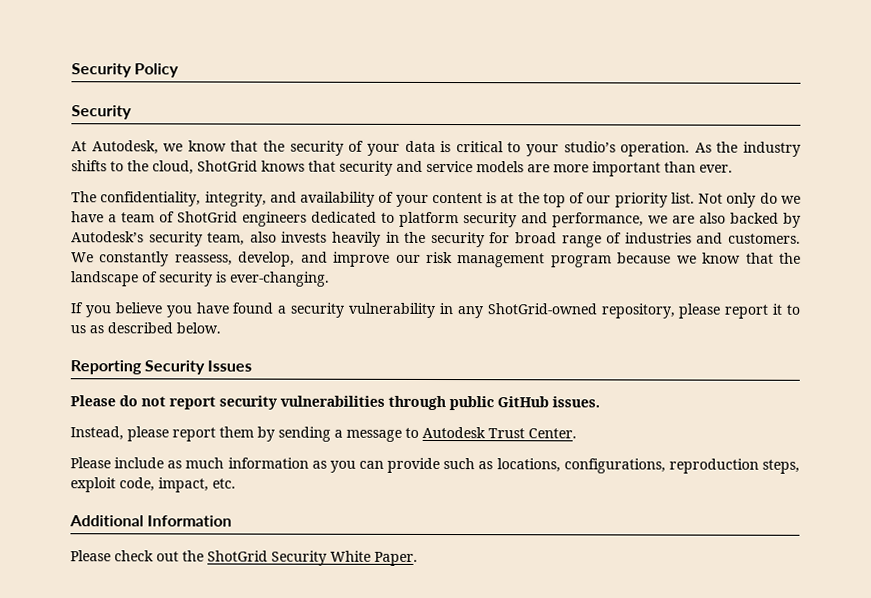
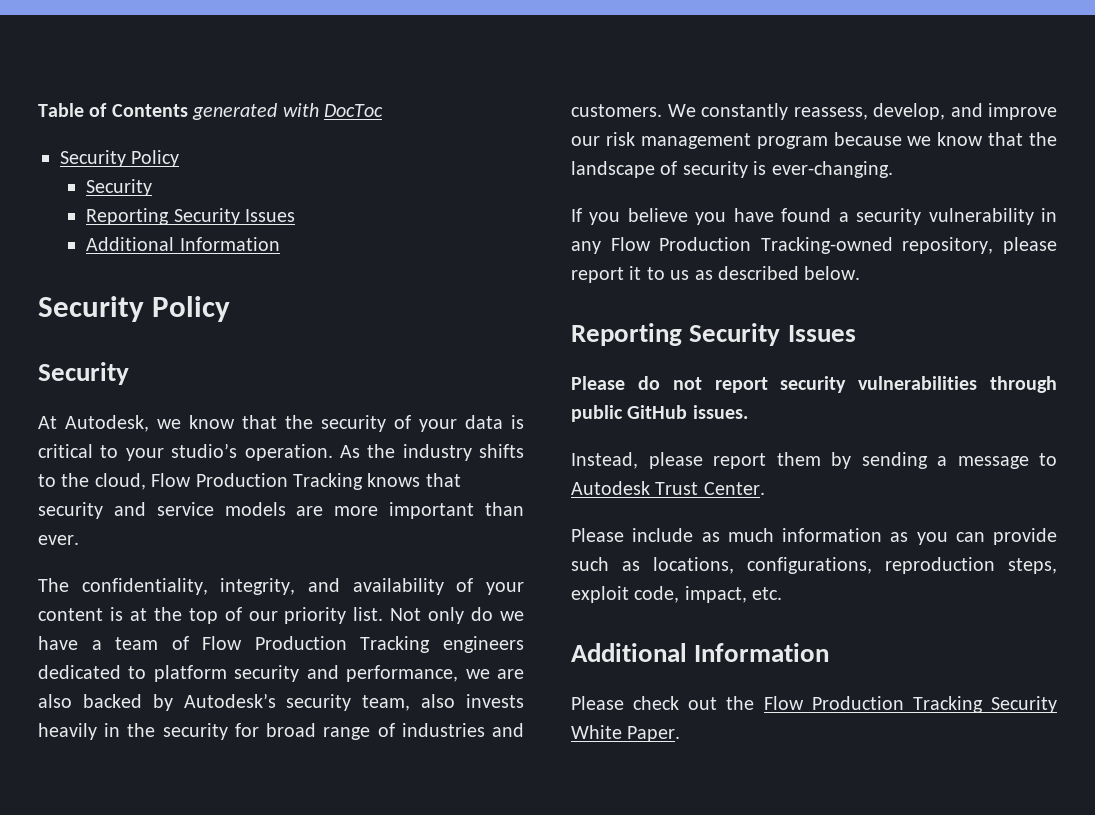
(71, 70) none -> [38,103,383,120] [60,150,180,167] [86,179,153,196] [86,208,296,225] [86,237,280,251] Table of Contents generated with DocToc // Security Policy // Security // Reporting Security Issues // Additional Information //
[197,160,258,172] ShotGrid -> [151,473,363,490] Flow Production Tracking
[177,211,238,223] ShotGrid -> [202,636,431,653] Flow Production Tracking
[486,303,597,315] ShotGrid-owned -> [610,237,893,254] Flow Production Tracking-owned
[207,550,268,562] ShotGrid -> [763,696,983,713] Flow Production Tracking

